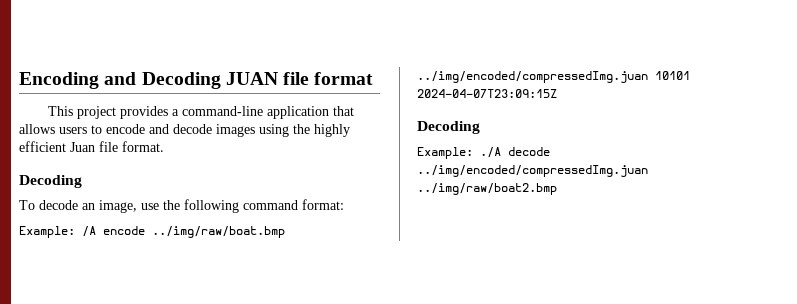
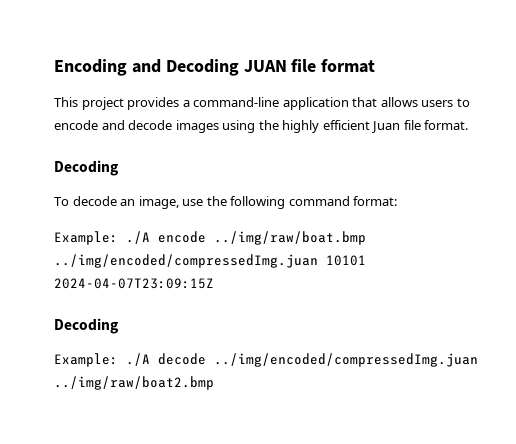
[82,226,96,237] /A -> [126,231,150,244] ./A

